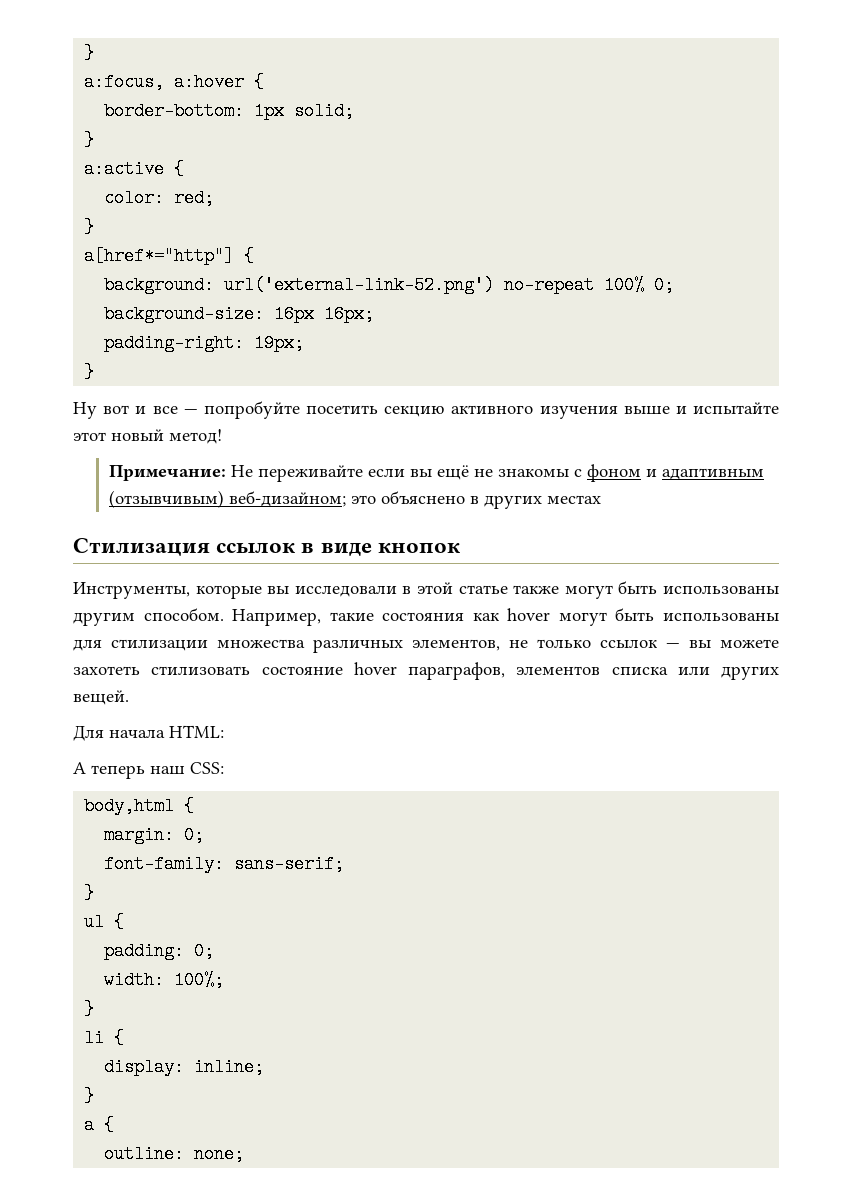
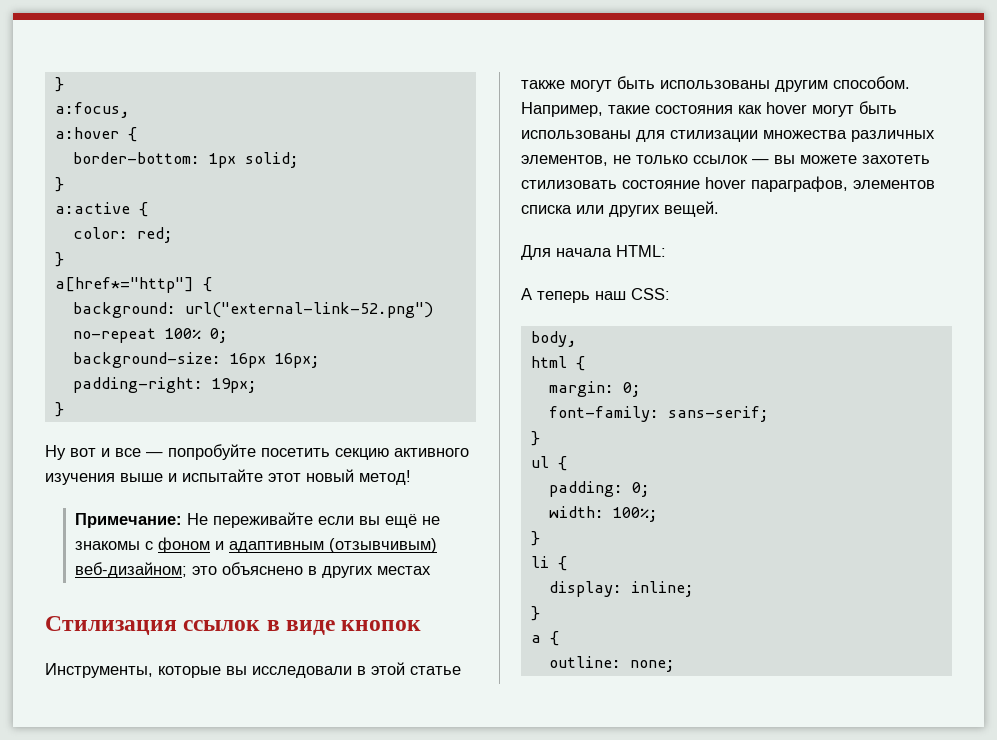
(165, 82) none -> (130, 110) //
[224,276,495,294] url('external-link-52.png') -> [184,302,433,318] url("external-link-52.png")
[84,797,175,815] body,html -> [530,331,577,347] [530,356,567,368] body, // html

